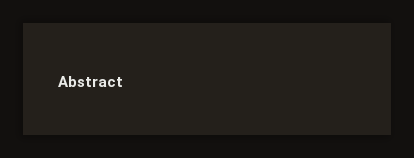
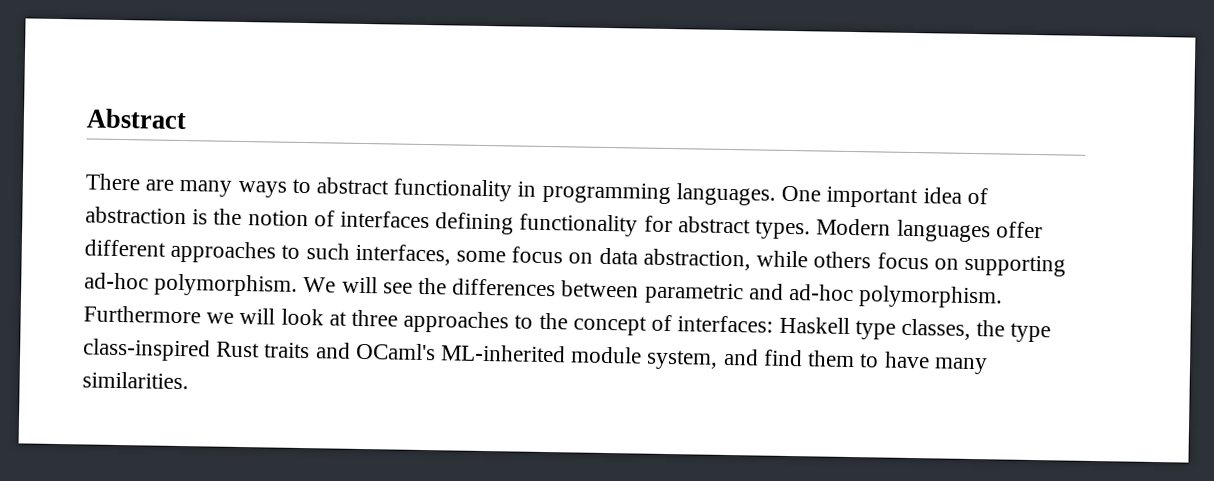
(123, 81) none -> [85,173,988,209] [85,206,1043,243] [84,239,1066,277] [84,272,1004,309] [83,305,1052,343] [82,338,988,375] [82,371,189,390] // There are many ways to abstract functionality in programming languages. One important idea of abstraction is the notion of interfaces defining functionality for abstract types. Modern languages offer different approaches to such interfaces, some focus on data abstraction, while others focus on supporting ad-hoc polymorphism. We will see the differences between parametric and ad-hoc polymorphism. Furthermore we will look at three approaches to the concept of interfaces: Haskell type classes, the type class-inspired Rust traits and OCaml's ML-inherited module system, and find them to have many similarities.

